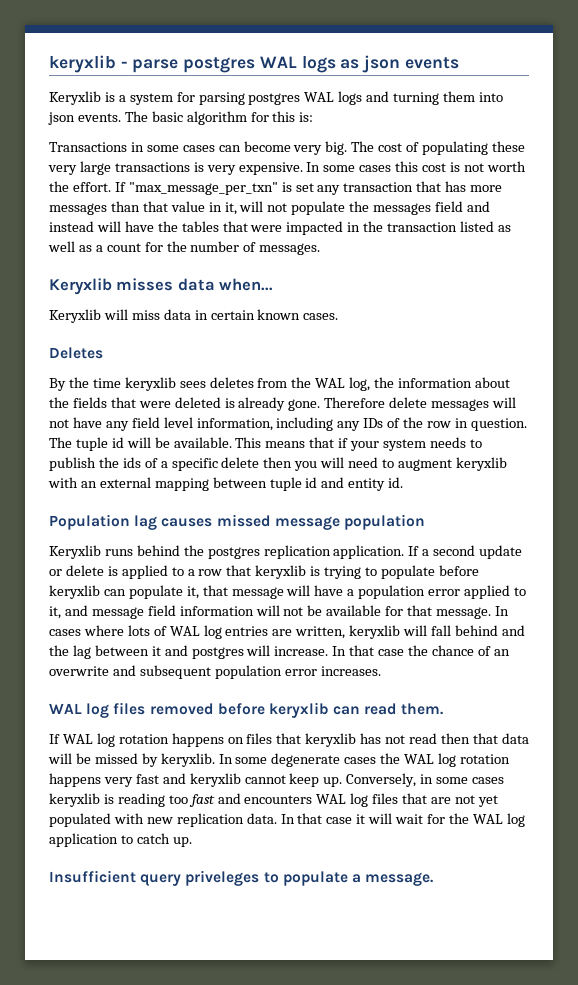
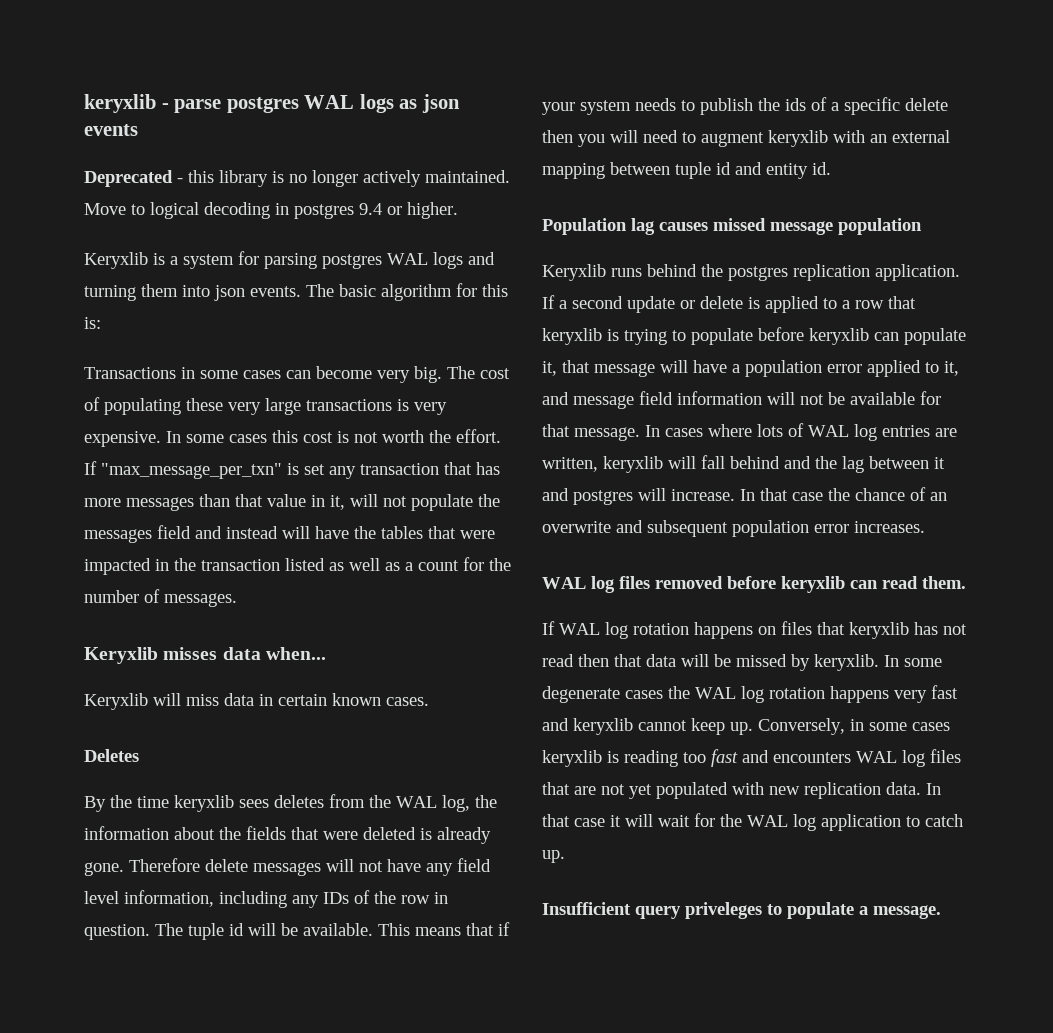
(459, 63) none -> [84,170,510,187] [84,202,458,219] // Deprecated - this library is no longer actively maintained. Move to logical decoding in postgres 9.4 or higher.

